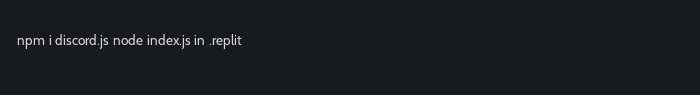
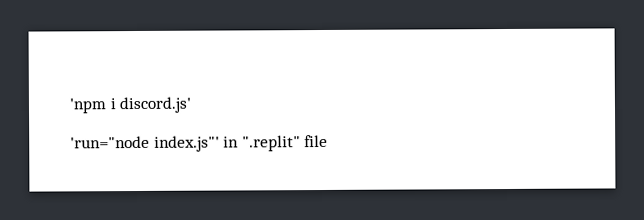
[17,34,242,49] npm i discord.js node index.js in .replit -> [69,96,193,114] [70,134,329,152] 'npm i discord.js' // 'run="node index.js"' in ".replit" file

